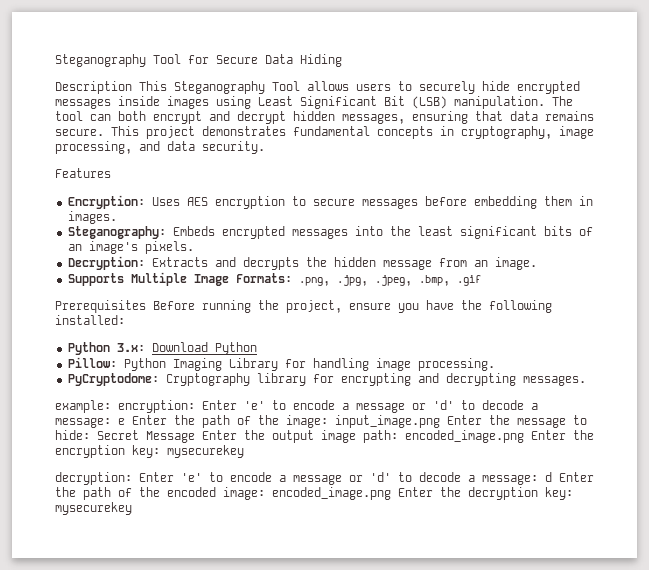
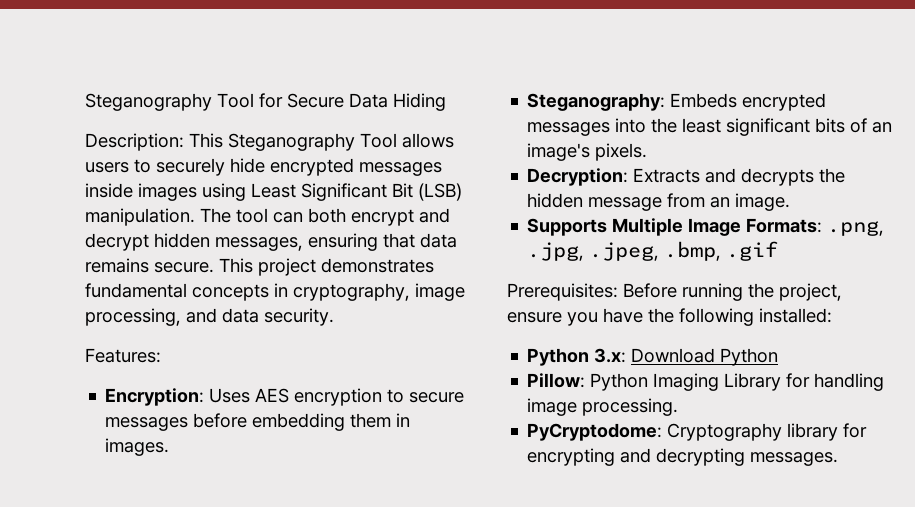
[55,81,132,94] Description -> [85,133,184,151] Description:
[55,168,111,178] Features -> [85,348,161,363] Features:
[55,300,146,313] Prerequisites -> [507,283,618,301] Prerequisites:
[55,400,538,413] [55,415,587,428] [55,430,594,443] [55,445,244,458] [55,472,594,485] [55,487,573,500] [55,502,132,515] // example: encryption: Enter 'e' to encode a message or 'd' to decode a message: e Enter the path of the image: input_image.png Enter the message to hide: Secret Message Enter the output image path: encoded_image.png Enter the encryption key: mysecurekey // decryption: Enter 'e' to encode a message or 'd' to decode a message: d Enter the path of the encoded image: encoded_image.png Enter the decryption key: mysecurekey -> (839, 459) none

